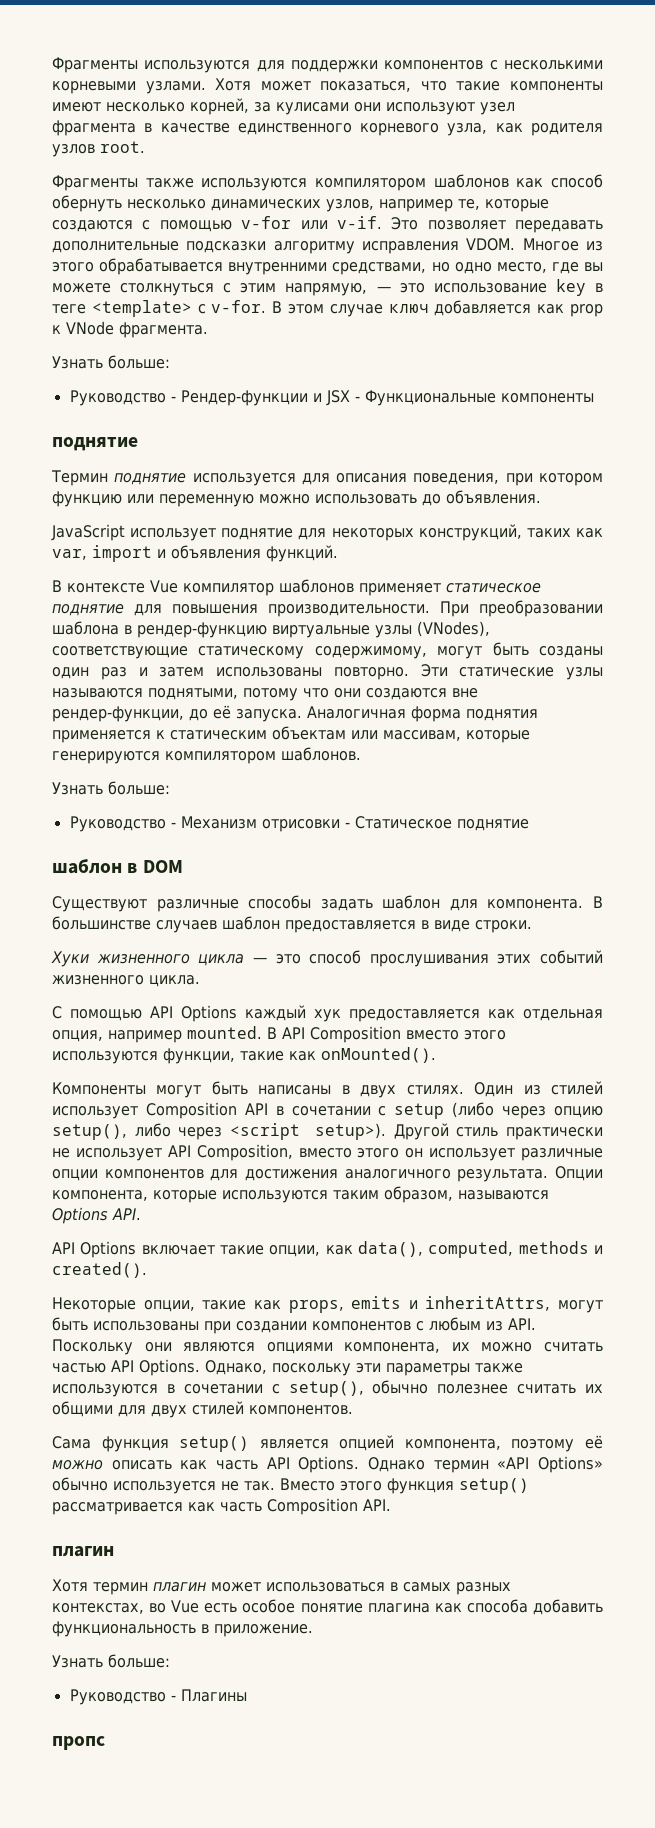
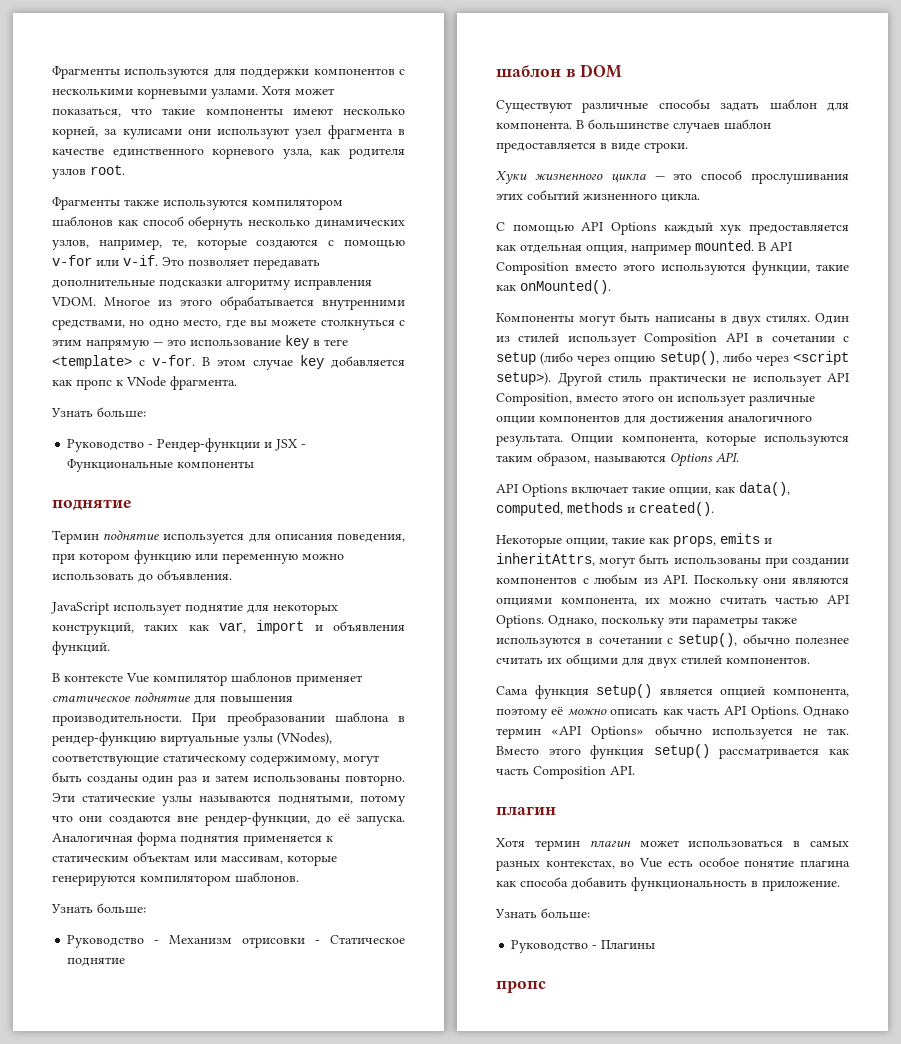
[379,199,453,212] например -> [98,239,162,250] например,
[285,283,368,296] напрямую, -> [86,339,149,350] напрямую
[388,304,429,313] ключ -> [300,355,324,369] key
[570,304,603,317] prop -> [76,379,112,390] пропс

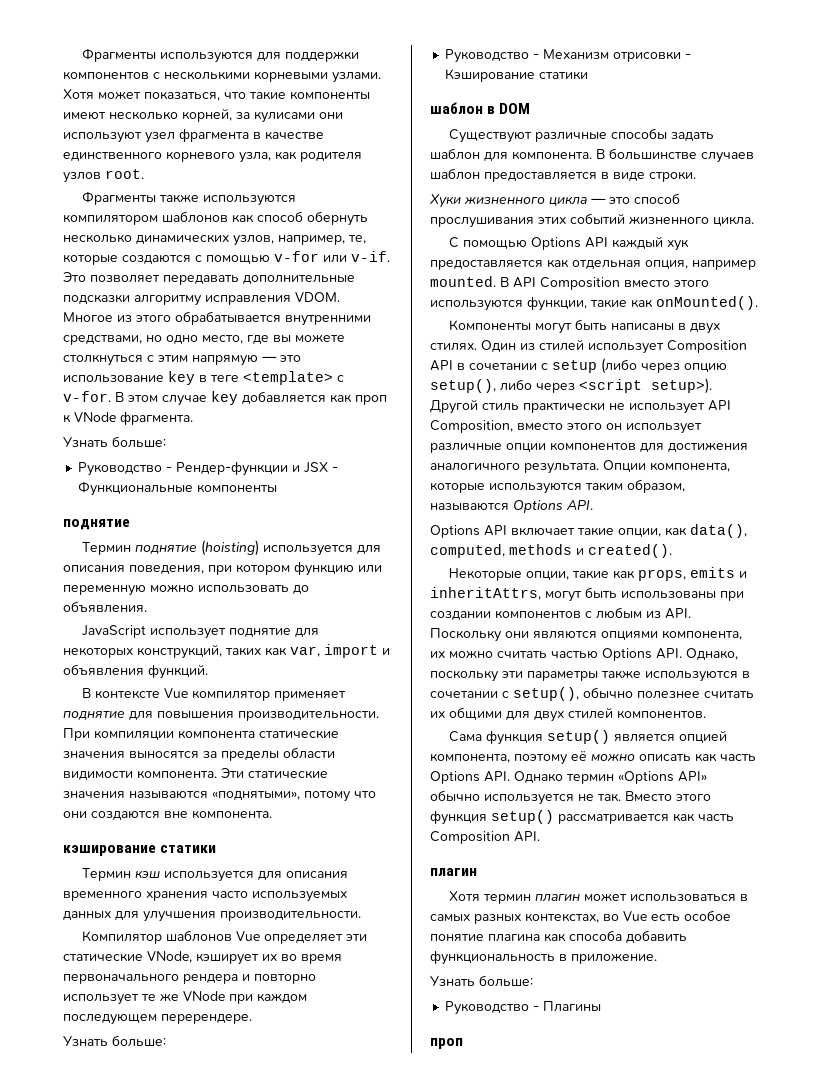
[76,379,112,390] пропс -> [355,395,387,405] проп
(160, 535) none -> [201,540,260,556] (hoisting)
[231,672,362,686] [52,695,130,702] шаблонов применяет статическое -> [274,691,347,701] применяет
[226,712,405,726] [52,732,332,746] [52,755,379,766] [52,772,406,786] [52,793,353,806] преобразовании шаблона в рендер-функцию виртуальные узлы (VNodes), соответствующие статическому содержимому, могут быть созданы один раз и затем использованы повторно. Эти статические узлы называются поднятыми, -> [94,730,339,740] [63,747,335,761] [63,767,328,780] [63,791,300,800] компиляции компонента статические значения выносятся за пределы области видимости компонента. Эти статические значения называются «поднятыми»,
[204,812,405,826] [52,832,333,846] [52,852,337,866] [52,872,299,886] рендер-функции, до её запуска. Аналогичная форма поднятия применяется к статическим объектам или массивам, которые генерируются компилятором шаблонов. -> [192,810,272,819] [63,845,217,856] [82,868,349,882] [63,891,347,902] [63,911,361,922] [82,930,368,944] [63,951,342,965] [63,974,316,984] [63,991,307,1005] [63,1014,252,1025] компонента. // кэширование статики // Термин кэш используется для описания временного хранения часто используемых данных для улучшения производительности. // Компилятор шаблонов Vue определяет эти статические VNode, кэширует их во время первоначального рендера и повторно использует те же VNode при каждом последующем перерендере.
[330,935,406,944] [67,957,126,966] Статическое поднятие -> [445,69,589,82] Кэширование статики
[581,222,656,235] API Options -> [531,237,609,250] Options API
[496,484,567,497] API Options -> [430,525,507,538] Options API
[827,595,849,604] [496,615,544,628] API Options. -> [602,648,682,661] Options API.
[724,706,849,719] [496,726,645,739] API Options. Однако термин «API Options» -> [430,771,707,784] Options API. Однако термин «Options API»
[496,980,546,993] пропс -> [430,1038,463,1049] проп

